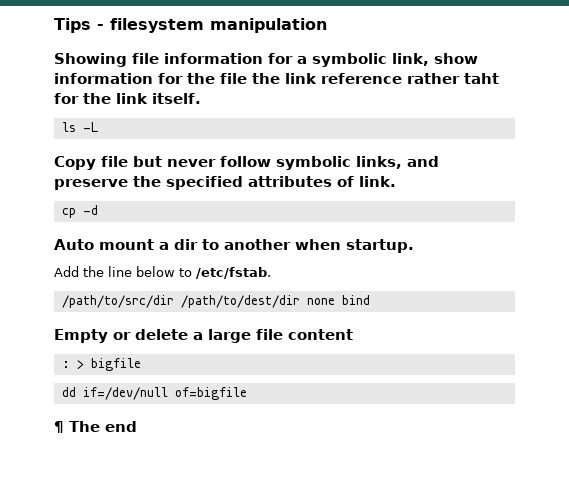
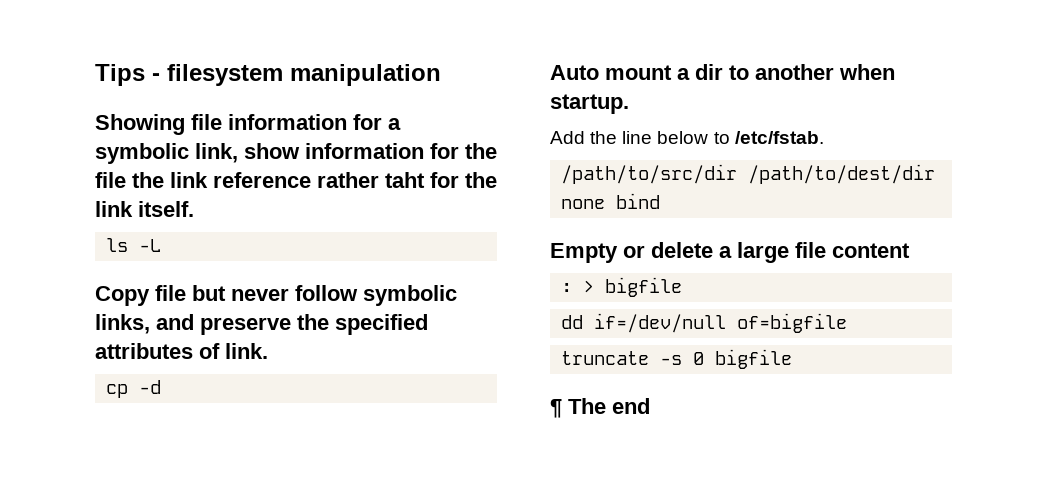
(247, 393) none -> [561,349,793,369] // truncate -s 0 bigfile

